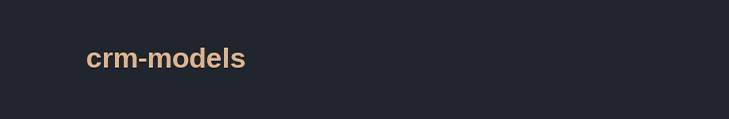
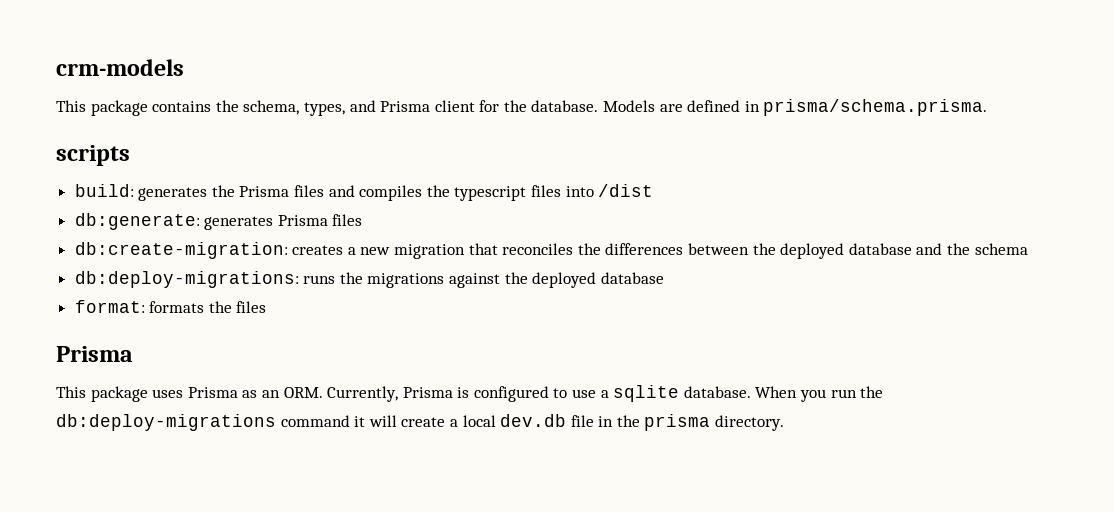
(247, 57) none -> [56,99,988,116] [56,145,130,166] [74,184,654,201] [74,213,363,230] [74,242,1028,259] [74,271,664,288] [74,300,267,313] [56,346,133,362] [56,385,884,402] [56,414,785,431] // This package contains the schema, types, and Prisma client for the database. Models are defined in prisma/schema.prisma. // scripts // build: generates the Prisma files and compiles the typescript files into /dist // db:generate: generates Prisma files // db:create-migration: creates a new migration that reconciles the differences between the deployed database and the schema // db:deploy-migrations: runs the migrations against the deployed database // format: formats the files // Prisma // This package uses Prisma as an ORM. Currently, Prisma is configured to use a sqlite database. When you run the db:deploy-migrations command it will create a local dev.db file in the prisma directory.

